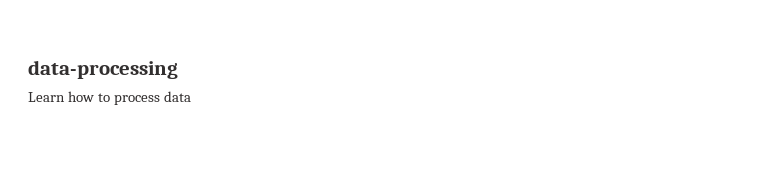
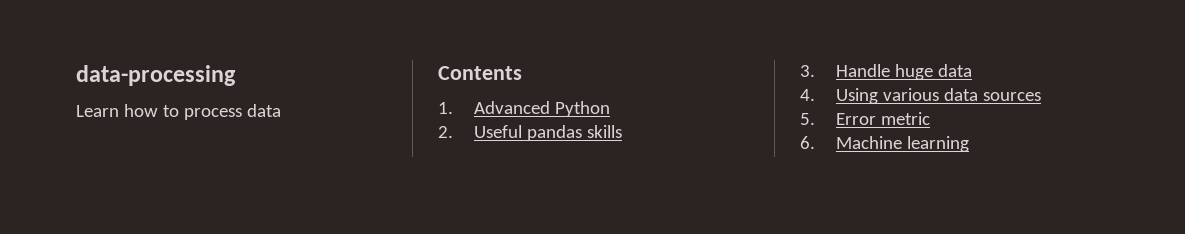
(191, 96) none -> [438,66,522,80] [438,101,610,117] [438,125,622,141] [800,64,972,80] [800,88,1041,104] [800,112,930,125] [800,136,969,152] // Contents // 1. Advanced Python // 2. Useful pandas skills // 3. Handle huge data // 4. Using various data sources // 5. Error metric // 6. Machine learning

